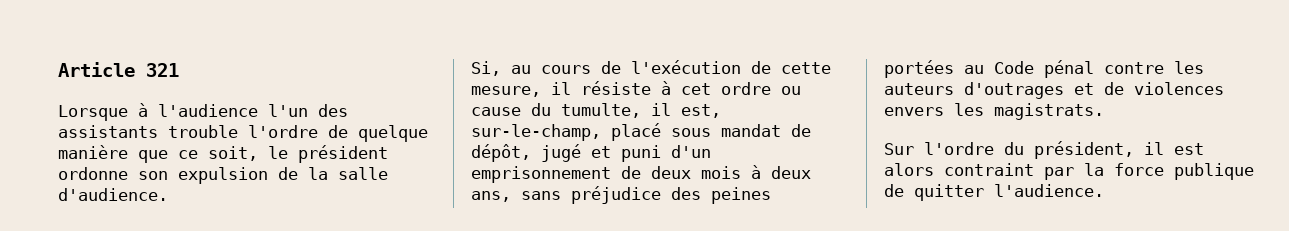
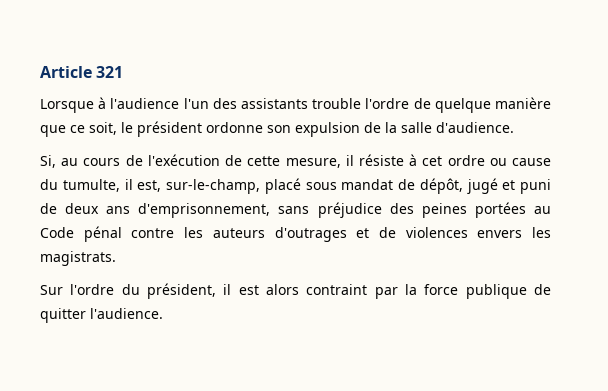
[671,145,711,158] [471,165,811,183] [471,191,511,202] d'un emprisonnement de deux mois à deux ans, -> [40,203,271,218] de deux ans d'emprisonnement,

